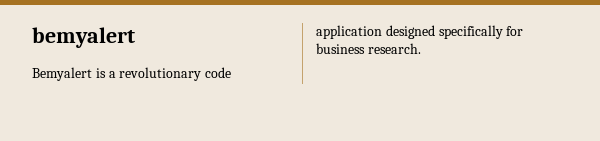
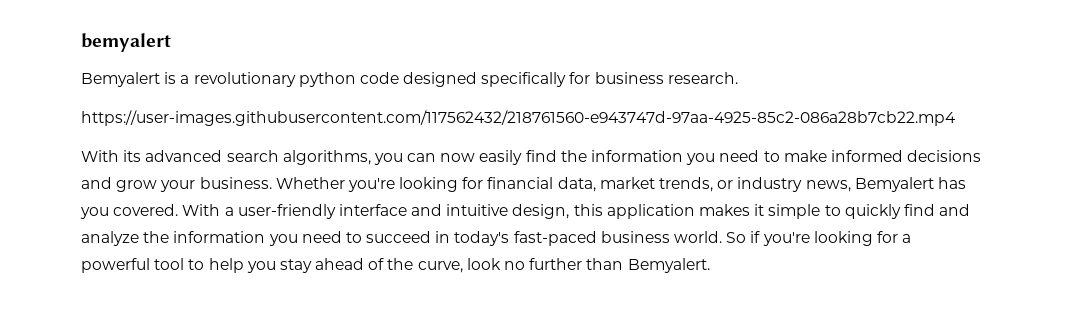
[205,67,232,78] [316,25,382,39] code application -> [298,72,399,87] python code
(421, 48) none -> [81,110,956,126] [81,150,982,165] [81,177,966,192] [80,204,971,219] [81,231,912,246] [81,258,710,273] // https://user-images.githubusercontent.com/117562432/218761560-e943747d-97aa-4925-85c2-086a28b7cb22.mp4 // With its advanced search algorithms, you can now easily find the information you need to make informed decisions and grow your business. Whether you're looking for financial data, market trends, or industry news, Bemyalert has you covered. With a user-friendly interface and intuitive design, this application makes it simple to quickly find and analyze the information you need to succeed in today's fast-paced business world. So if you're looking for a powerful tool to help you stay ahead of the curve, look no further than Bemyalert.

